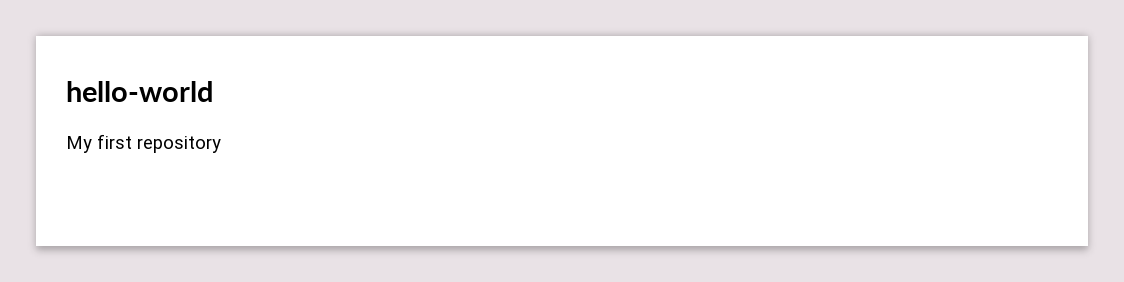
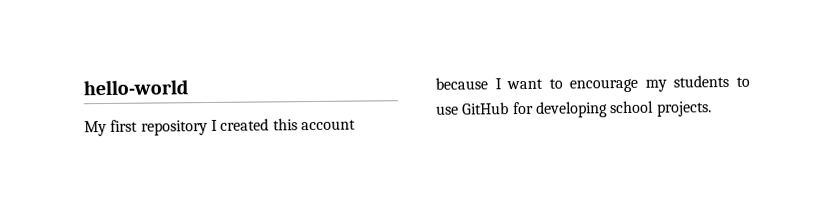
(221, 144) none -> [210,118,356,131] [435,74,750,93] [436,100,712,118] I created this account because I want to encourage my students to use GitHub for developing school projects.

